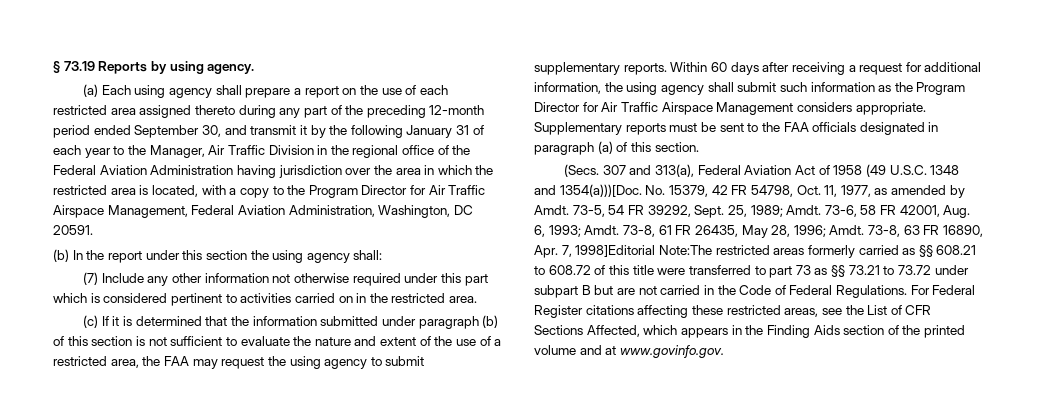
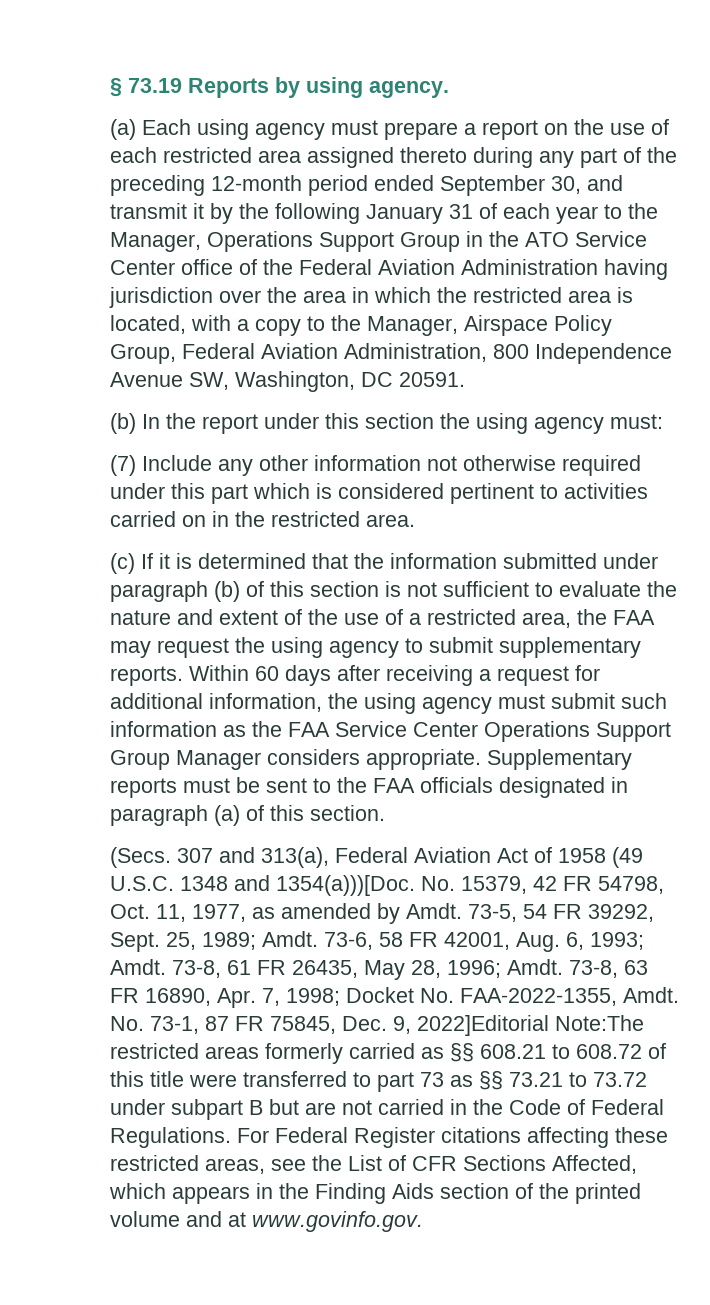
[215,85,242,95] shall -> [331,120,378,135] must
[208,145,399,158] Air Traffic Division in the regional -> [207,231,647,252] [110,260,175,275] Operations Support Group in the ATO Service Center
[308,185,486,198] [53,205,375,218] Program Director for Air Traffic Airspace Management, Federal Aviation Administration, -> [367,315,612,336] [110,343,672,364] [110,372,229,390] Manager, Airspace Policy Group, Federal Aviation Administration, 800 Independence Avenue SW,
[353,250,383,260] shall: -> [610,414,663,429] must:
[707,82,734,92] shall -> [498,694,545,709] must
[916,82,966,95] [534,102,794,115] Program Director for Air Traffic Airspace Management -> [288,721,671,742] [110,750,261,770] FAA Service Center Operations Support Group Manager
[575,245,656,257] 1998]Editorial -> [286,987,679,1006] [110,1015,549,1036] 1998; Docket No. FAA-2022-1355, Amdt. No. 73-1, 87 FR 75845, Dec. 9, 2022]Editorial

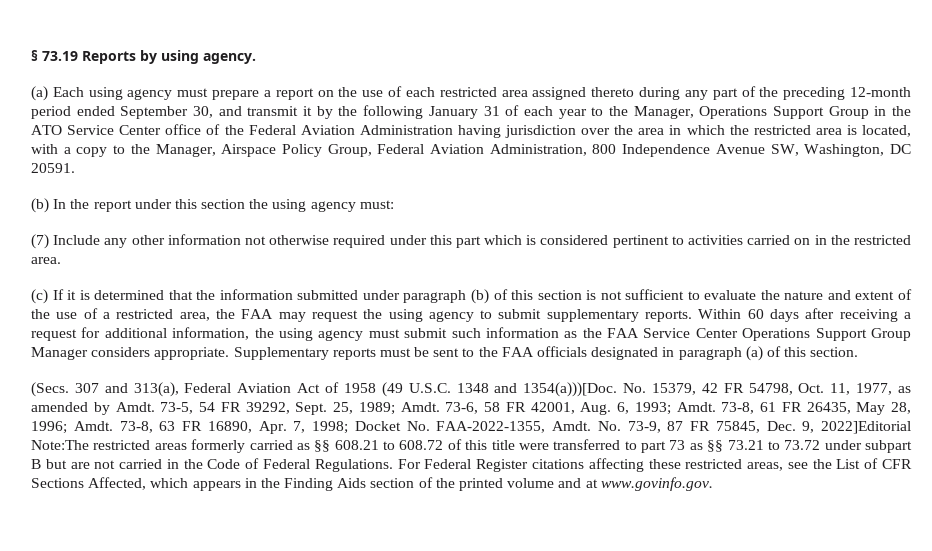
[150,1016,199,1034] 73-1, -> [627,421,661,433] 73-9,

